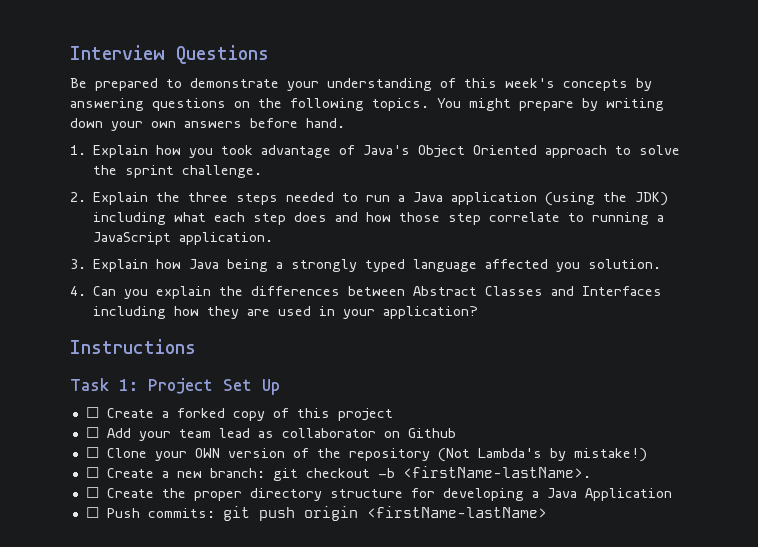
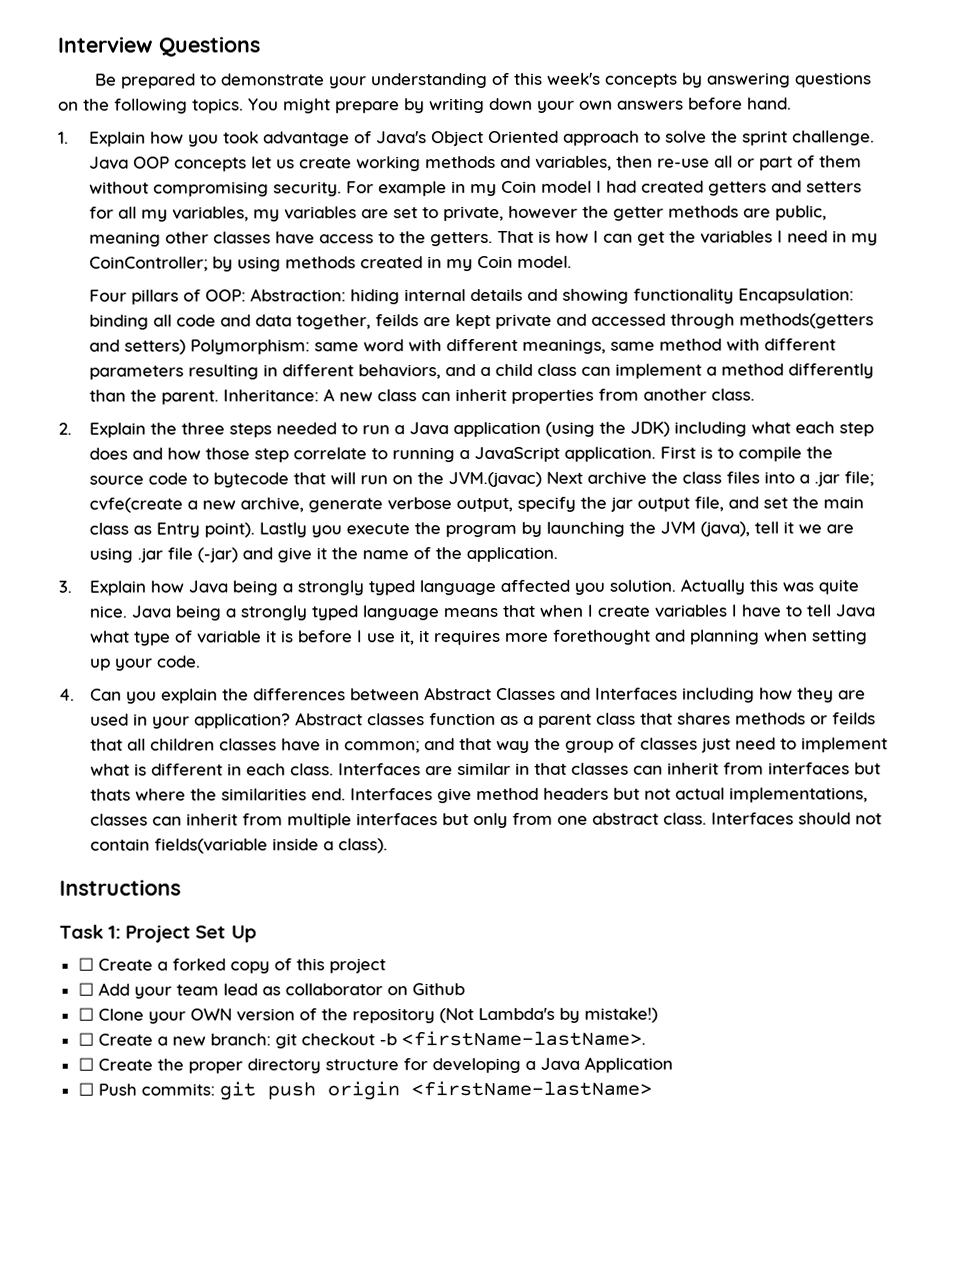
(263, 171) none -> [89,155,863,172] [89,180,863,197] [89,205,828,222] [89,230,879,247] [89,255,573,272] [89,288,855,305] [89,313,875,330] [89,338,837,355] [89,363,875,380] [89,388,756,405] Java OOP concepts let us create working methods and variables, then re-use all or part of them without compromising security. For example in my Coin model I had created getters and setters for all my variables, my variables are set to private, however the getter methods are public, meaning other classes have access to the getters. That is how I can get the variables I need in my CoinController; by using methods created in my Coin model. // Four pillars of OOP: Abstraction: hiding internal details and showing functionality Encapsulation: binding all code and data together, feilds are kept private and accessed through methods(getters and setters) Polymorphism: same word with different meanings, same method with different parameters resulting in different behaviors, and a child class can implement a method differently than the parent. Inheritance: A new class can inherit properties from another class.
(274, 238) none -> [660,446,834,462] [89,471,875,488] [89,496,865,513] [89,521,855,538] [89,546,559,563] First is to compile the source code to bytecode that will run on the JVM.(javac) Next archive the class files into a .jar file; cvfe(create a new archive, generate verbose output, specify the jar output file, and set the main class as Entry point). Lastly you execute the program by launching the JVM (java), tell it we are using .jar file (-jar) and give it the name of the application.
(662, 264) none -> [680,578,860,595] [89,604,876,621] [89,629,869,646] [90,655,202,671] Actually this was quite nice. Java being a strongly typed language means that when I create variables I have to tell Java what type of variable it is before I use it, it requires more forethought and planning when setting up your code.
(479, 312) none -> [295,712,877,728] [90,737,889,754] [90,762,882,776] [90,787,869,804] [90,812,883,829] [90,838,389,854] Abstract classes function as a parent class that shares methods or feilds that all children classes have in common; and that way the group of classes just need to implement what is different in each class. Interfaces are similar in that classes can inherit from interfaces but thats where the similarities end. Interfaces give method headers but not actual implementations, classes can inherit from multiple interfaces but only from one abstract class. Interfaces should not contain fields(variable inside a class).

